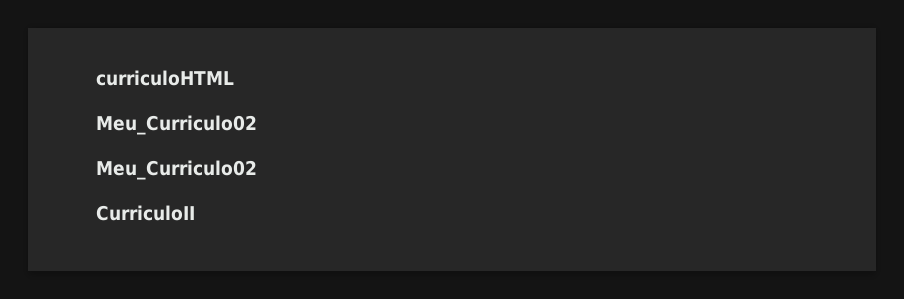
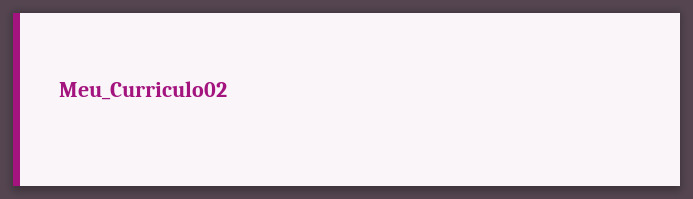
[96,70,234,86] [96,115,257,135] [96,160,257,180] [96,205,195,221] curriculoHTML // Meu_Curriculo02 // Meu_Curriculo02 // CurriculoII -> [59,81,227,100] Meu_Curriculo02

